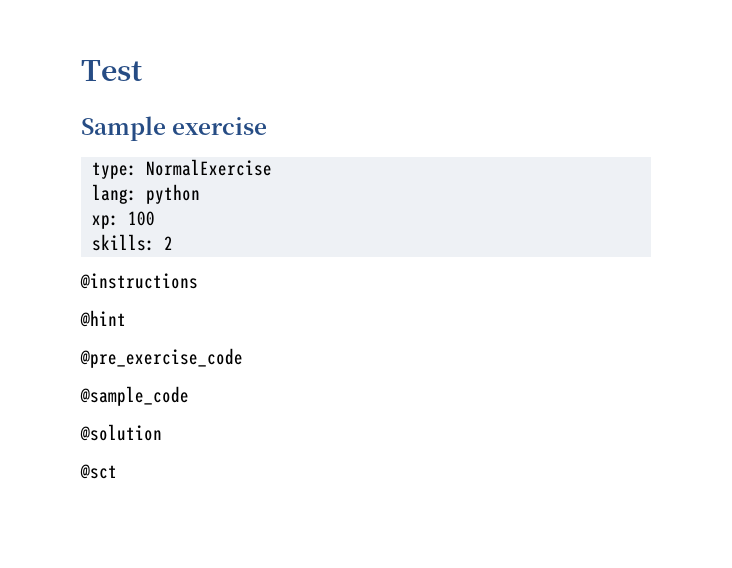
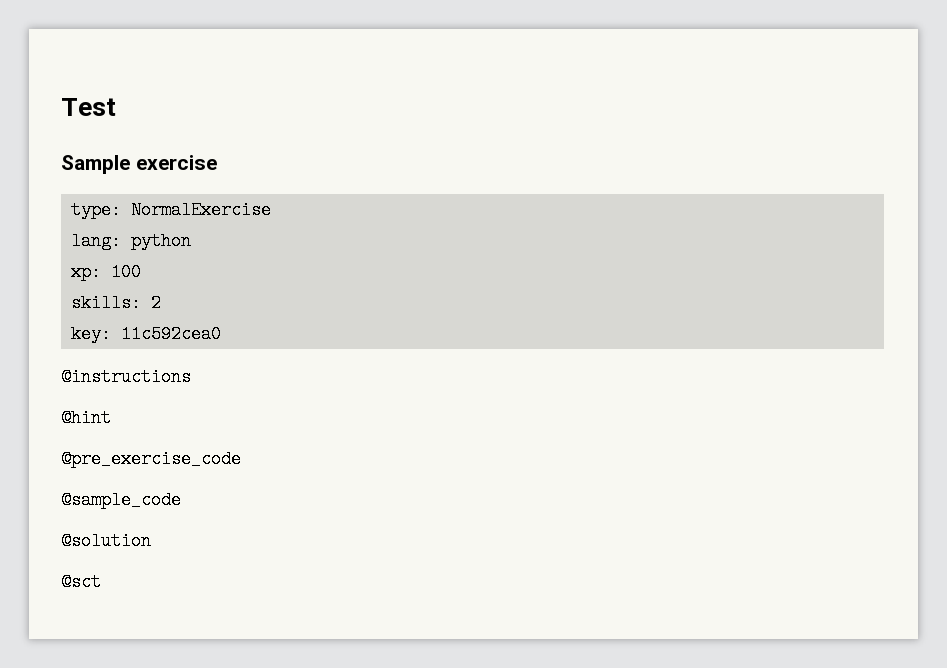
(173, 243) none -> [70,325,221,343] // key: 11c592cea0

